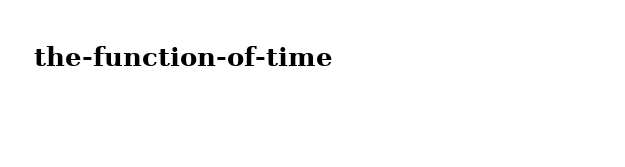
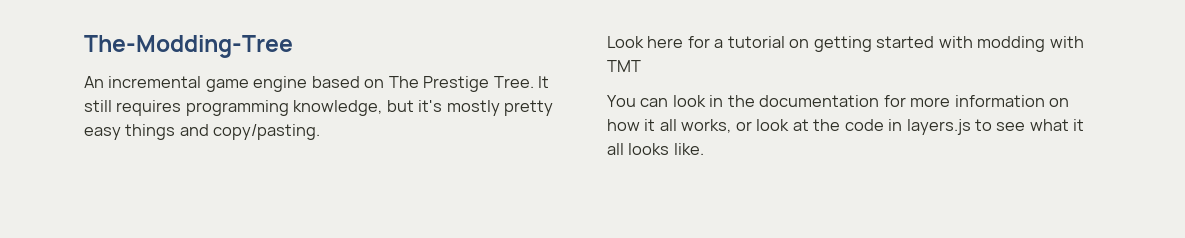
[34,46,333,66] the-function-of-time -> [84,35,293,58] [84,76,550,92] [84,100,554,116] [84,124,321,140] [607,36,1084,52] [607,60,641,72] [607,95,1070,107] [607,119,1085,135] [607,143,704,155] The-Modding-Tree // An incremental game engine based on The Prestige Tree. It still requires programming knowledge, but it's mostly pretty easy things and copy/pasting. // Look here for a tutorial on getting started with modding with TMT // You can look in the documentation for more information on how it all works, or look at the code in layers.js to see what it all looks like.

